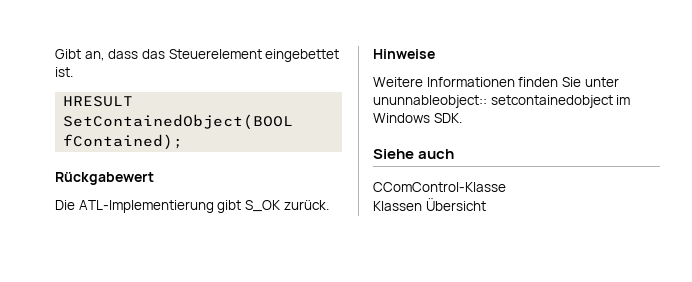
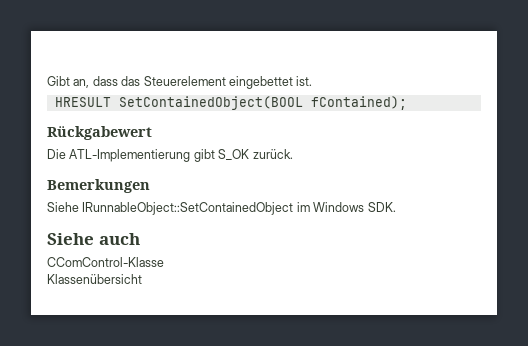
[373,49,435,59] [373,77,619,87] [373,95,613,108] Hinweise // Weitere Informationen finden Sie unter ununnableobject:: setcontainedobject -> [47,179,150,193] [47,202,294,215] Bemerkungen // Siehe IRunnableObject::SetContainedObject
[373,198,486,211] Klassen Übersicht -> [47,274,142,284] Klassenübersicht

